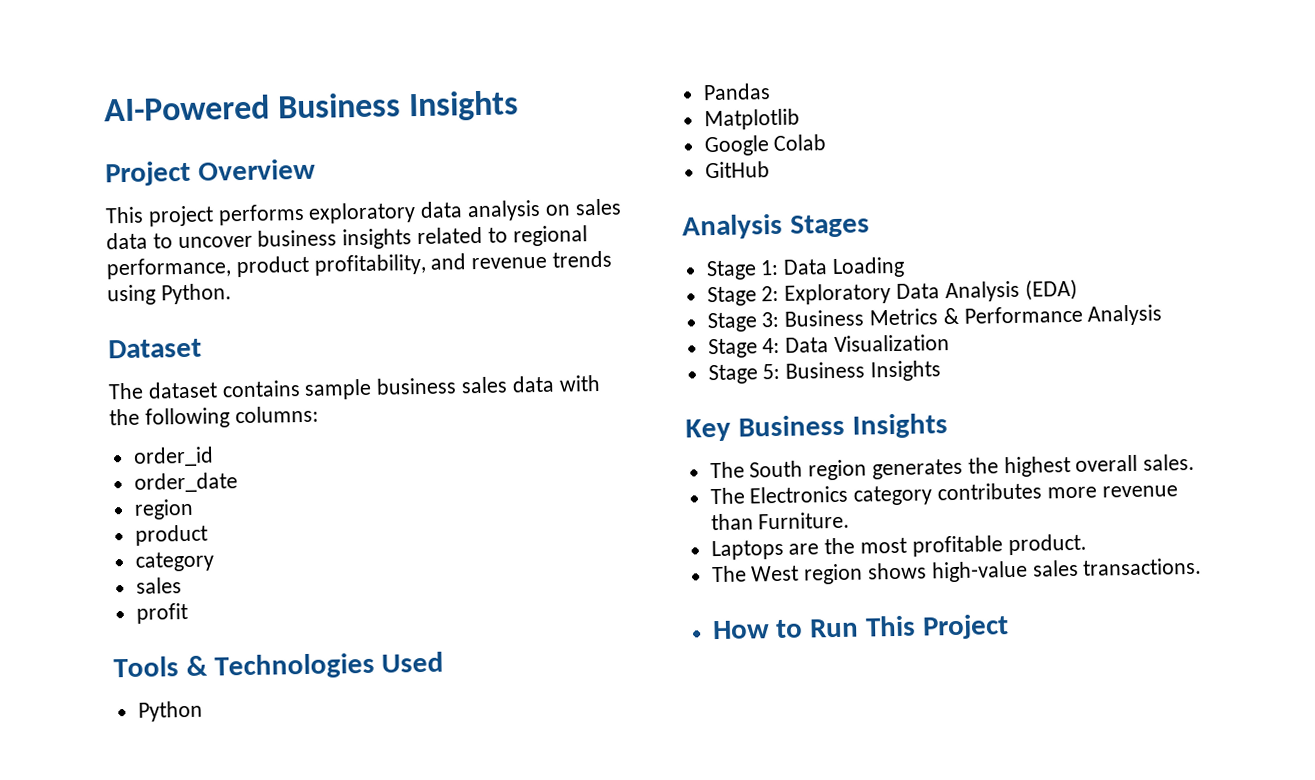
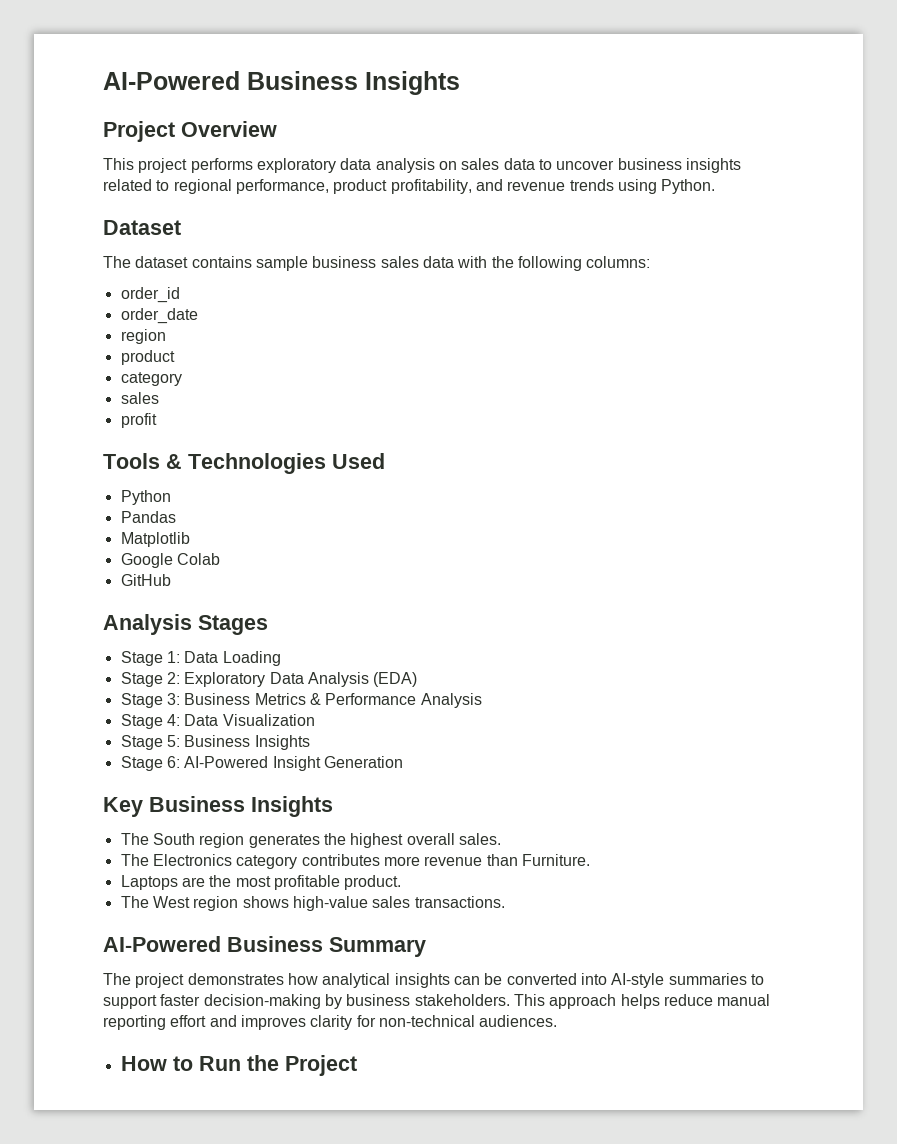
(942, 371) none -> [120,756,403,771] // Stage 6: AI-Powered Insight Generation
(1203, 566) none -> [103,936,426,957] [103,973,764,988] [103,994,771,1009] [103,1015,558,1030] // AI-Powered Business Summary // The project demonstrates how analytical insights can be converted into AI-style summaries to support faster decision-making by business stakeholders. This approach helps reduce manual reporting effort and improves clarity for non-technical audiences.
[865,615,917,637] This -> [246,1055,279,1071] the

